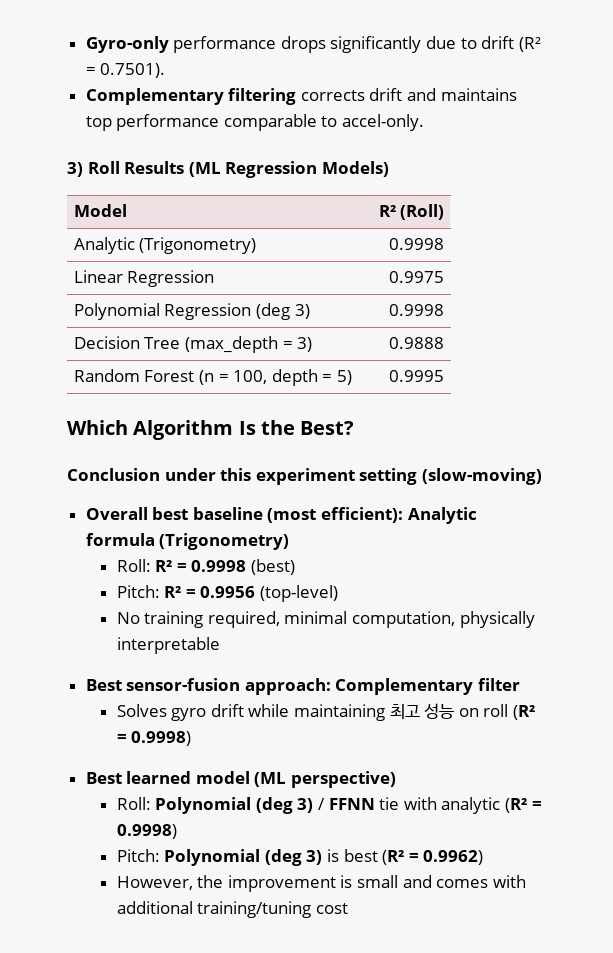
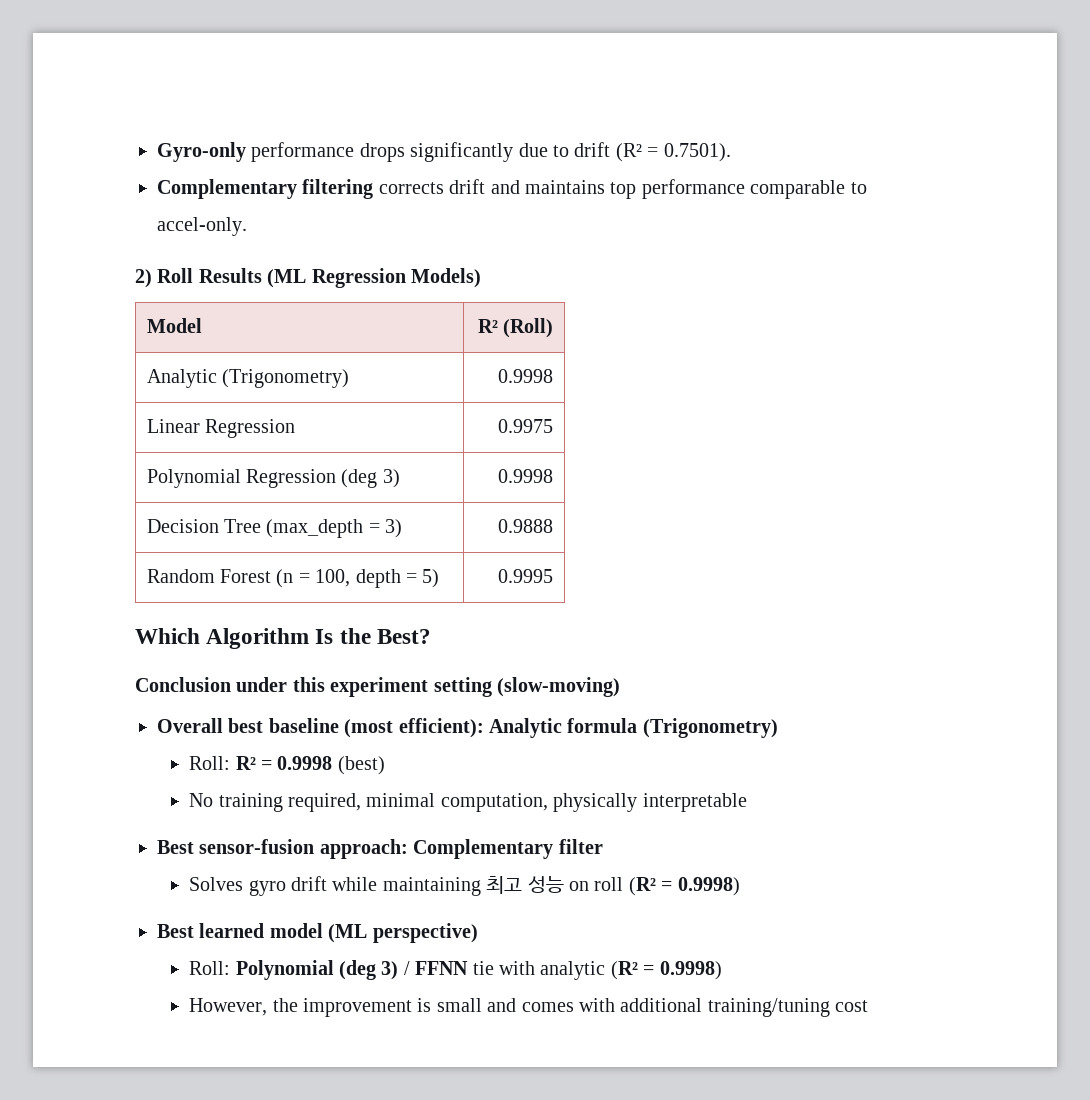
[67,162,83,177] 3) -> [135,269,152,288] 2)
[116,585,339,602] // Pitch: R² = 0.9956 (top-level) -> (385, 765) none
[116,849,484,866] // Pitch: Polynomial (deg 3) is best (R² = 0.9962) -> (722, 970) none

